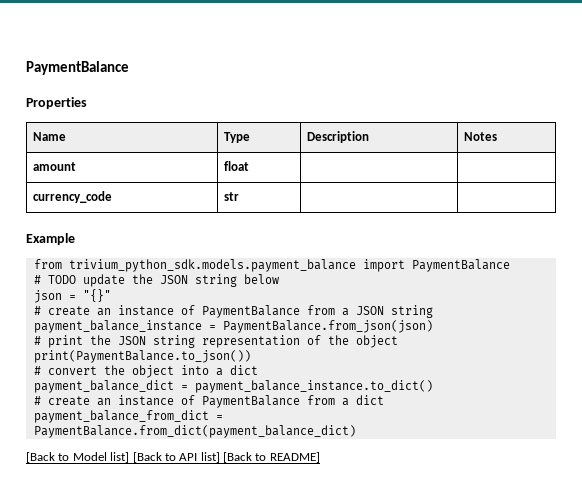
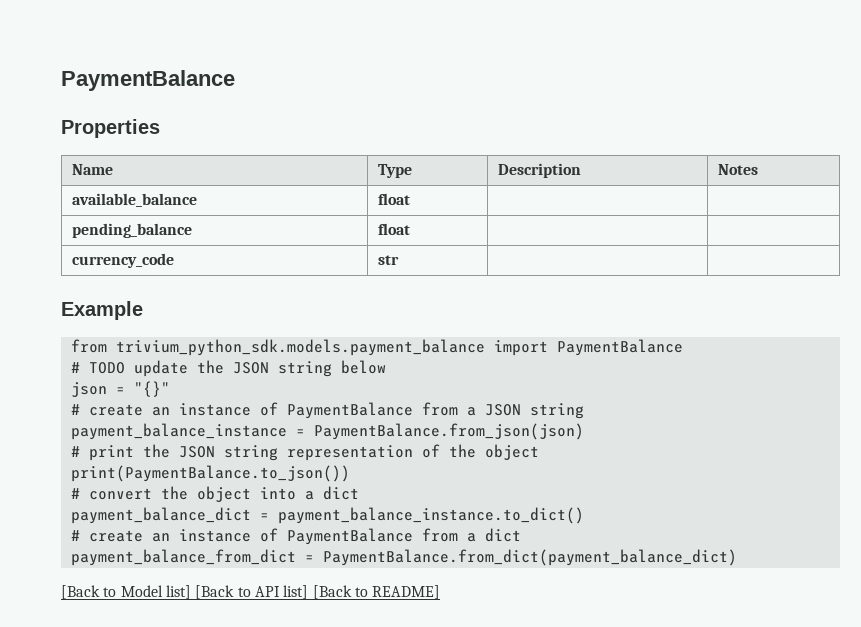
[32,162,76,171] amount -> [72,193,198,207] [378,193,411,205] [72,223,193,238] available_balance | float | | // pending_balance

